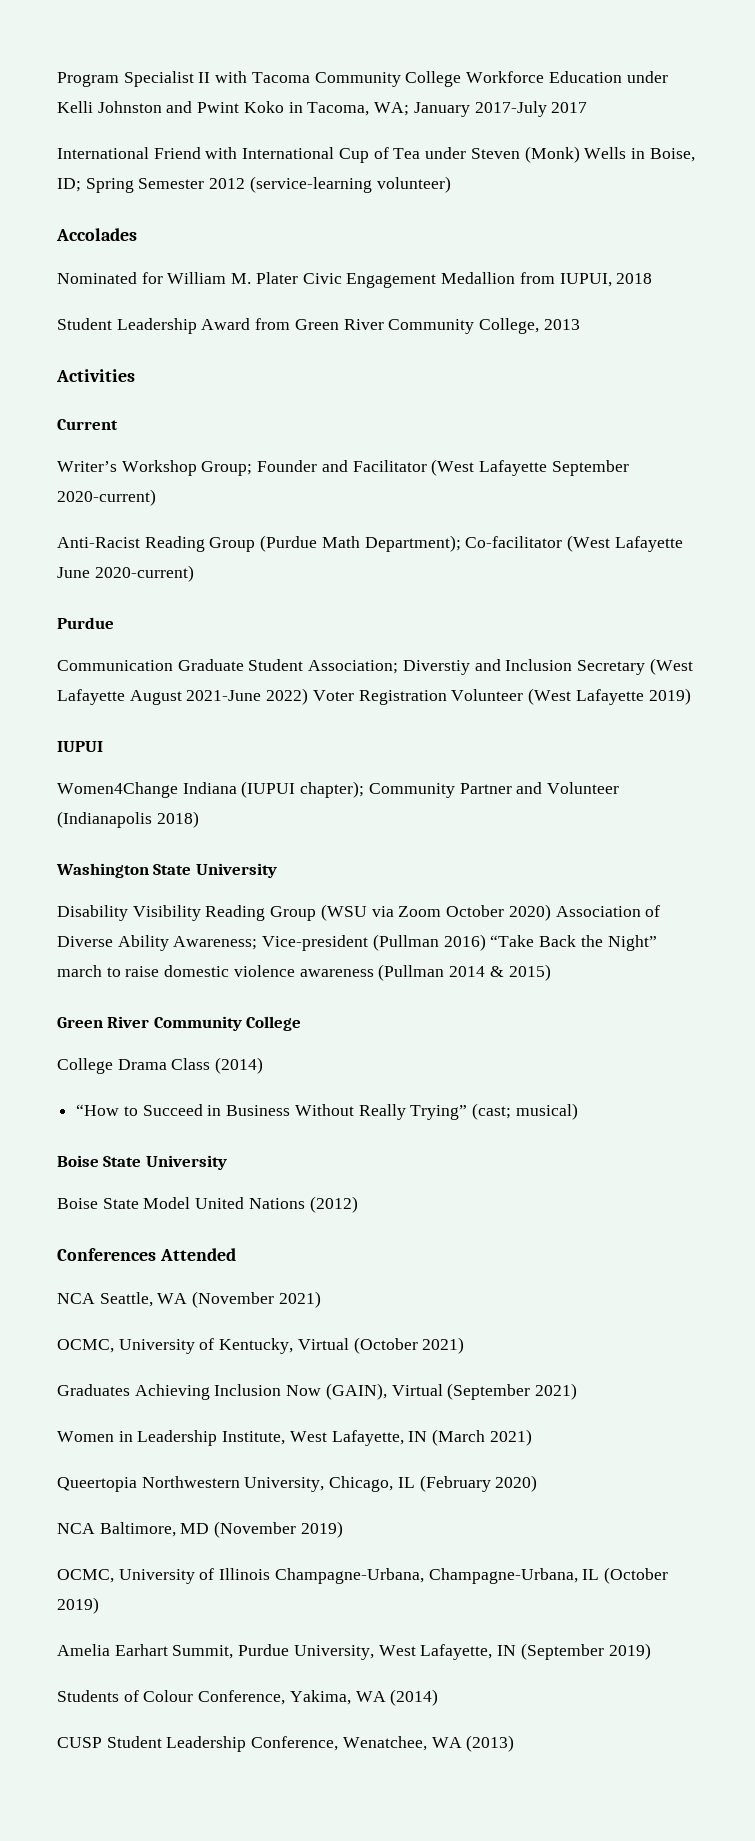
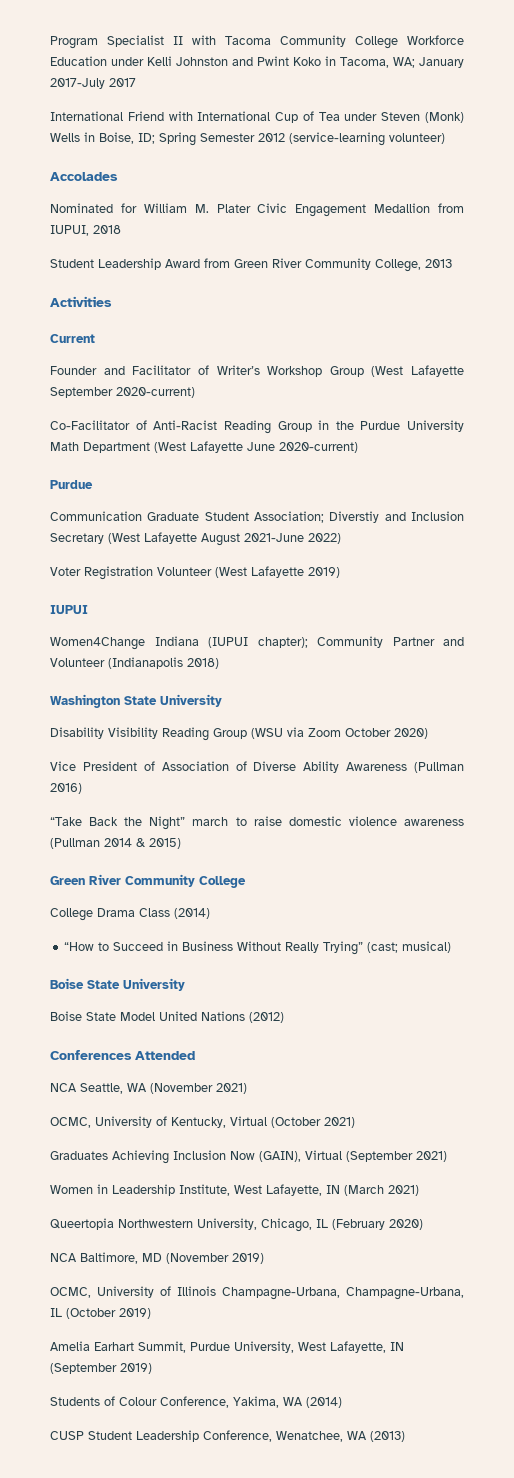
[57,460,427,476] Writer’s Workshop Group; Founder and Facilitator -> [50,365,364,377] Founder and Facilitator of Writer’s Workshop Group
(156, 497) none -> [50,420,147,430] Co-Facilitator of
[260,535,563,552] (Purdue Math Department); Co-facilitator -> [318,420,464,432] [50,442,150,453] in the Purdue University Math Department
(309, 696) none -> (341, 538) //
(551, 912) none -> [50,761,155,771] // Vice President of
[173,935,369,951] Awareness; Vice-president -> [346,762,408,771] Awareness
(486, 942) none -> (82, 788) //

